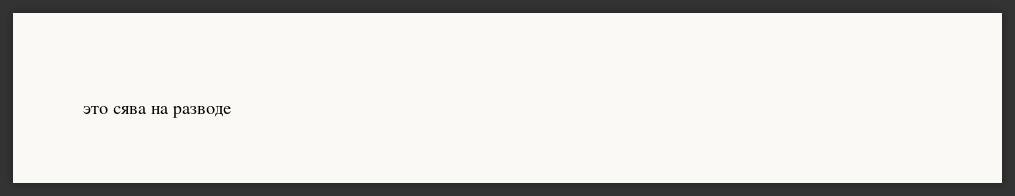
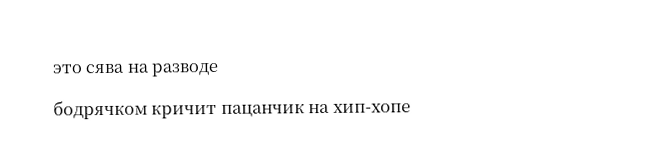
(231, 112) none -> [53,99,411,120] // бодрячком кричит пацанчик на хип-хопе

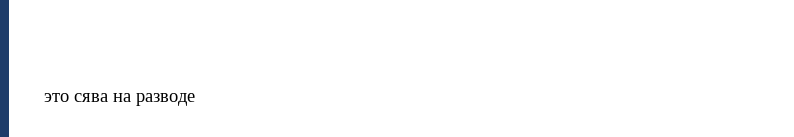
[53,99,411,120] // бодрячком кричит пацанчик на хип-хопе -> (195, 99) none

